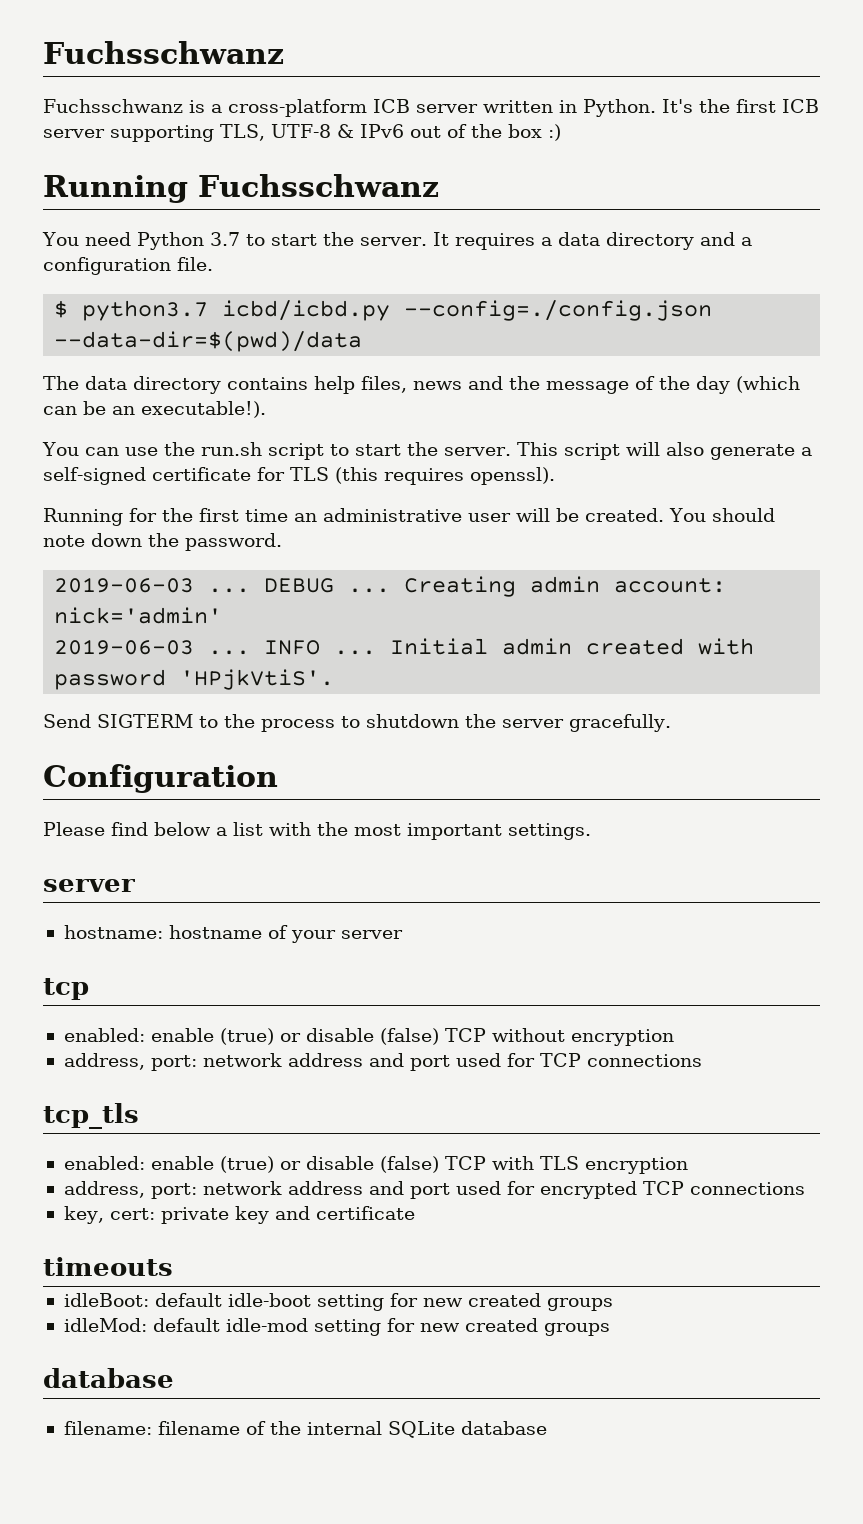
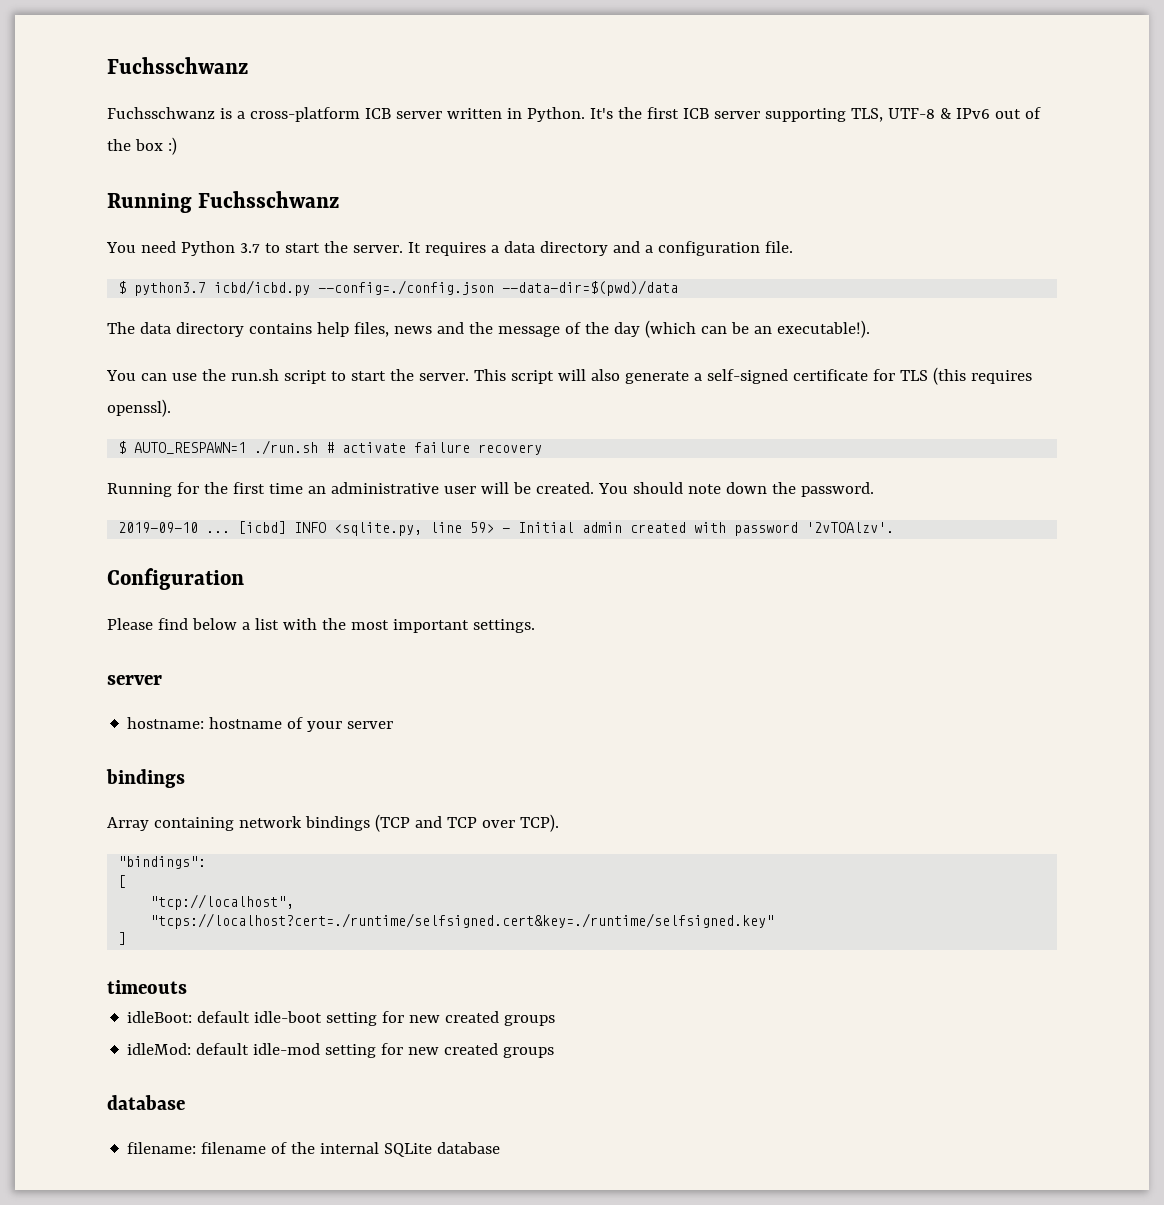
(555, 476) none -> [118,440,543,455] // $ AUTO_RESPAWN=1 ./run.sh # activate failure recovery
[54,576,727,597] [54,607,223,624] [54,639,377,655] 2019-06-03 ... DEBUG ... Creating admin account: nick='admin' // 2019-06-03 ... INFO ... -> [118,521,511,536] 2019-09-10 ... [icbd] INFO <sqlite.py, line 59> -
[180,669,335,690] [43,714,671,732] 'HPjkVtiS'. // Send SIGTERM to the process to shutdown the server gracefully. -> [806,522,895,533] '2vTOAlzv'.
[43,978,89,1000] [63,1028,674,1046] [63,1053,702,1071] [43,1103,139,1129] [63,1156,688,1174] [63,1181,805,1199] [63,1206,415,1224] tcp // enabled: enable (true) or disable (false) TCP without encryption // address, port: network address and port used for TCP connections // tcp_tls // enabled: enable (true) or disable (false) TCP with TLS encryption // address, port: network address and port used for encrypted TCP connections // key, cert: private key and certificate -> [106,769,185,788] [107,814,559,832] [118,856,207,869] [118,875,127,888] [150,894,295,910] [150,913,775,929] [118,932,127,945] bindings // Array containing network bindings (TCP and TCP over TCP). // "bindings": // [ // "tcp://localhost", // "tcps://localhost?cert=./runtime/selfsigned.cert&key=./runtime/selfsigned.key" // ]

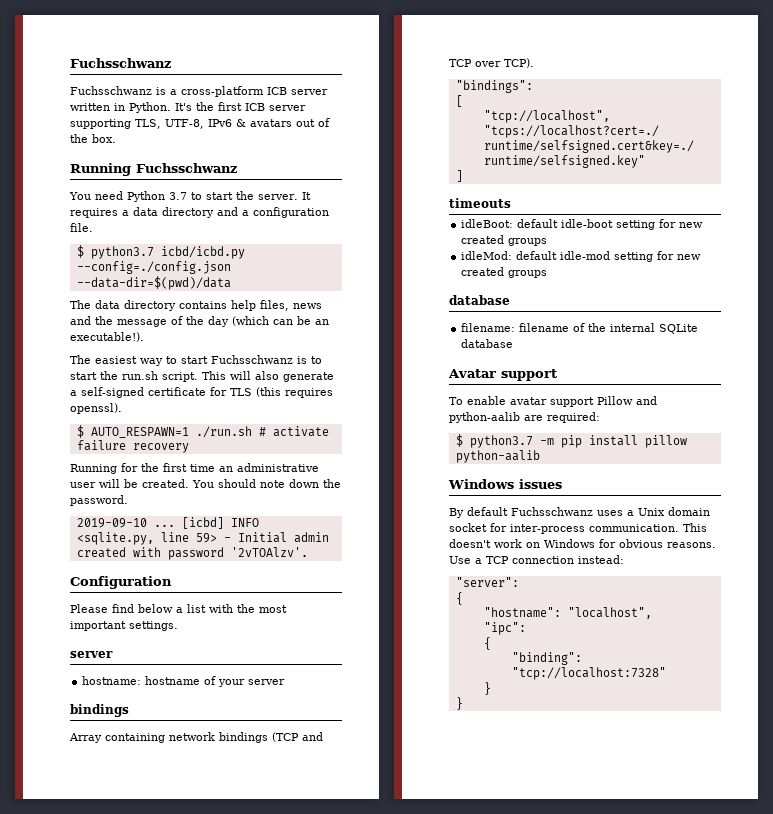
[887,108,990,119] UTF-8 & IPv6 -> [165,119,292,129] UTF-8, IPv6 & avatars
[134,137,177,155] box :) -> [92,134,116,143] box.
[106,369,554,384] You can use the run.sh script to start the server. This script -> [70,355,322,366] [70,371,226,382] The easiest way to start Fuchsschwanz is to start the run.sh script. This
(501, 1148) none -> [448,369,557,381] [449,396,657,407] [449,412,600,423] [455,434,687,448] [455,450,540,463] [448,479,562,489] [449,507,710,518] [449,523,707,534] [449,539,716,548] [449,555,624,564] [455,577,519,587] [455,592,463,605] [483,607,652,619] [483,622,526,635] [483,637,491,650] [511,652,582,665] [511,667,666,680] [483,682,491,695] [455,697,463,710] // Avatar support // To enable avatar support Pillow and python-aalib are required: // $ python3.7 -m pip install pillow python-aalib // Windows issues // By default Fuchsschwanz uses a Unix domain socket for inter-process communication. This doesn't work on Windows for obvious reasons. Use a TCP connection instead: // "server": // { // "hostname": "localhost", // "ipc": // { // "binding": "tcp://localhost:7328" // } // }

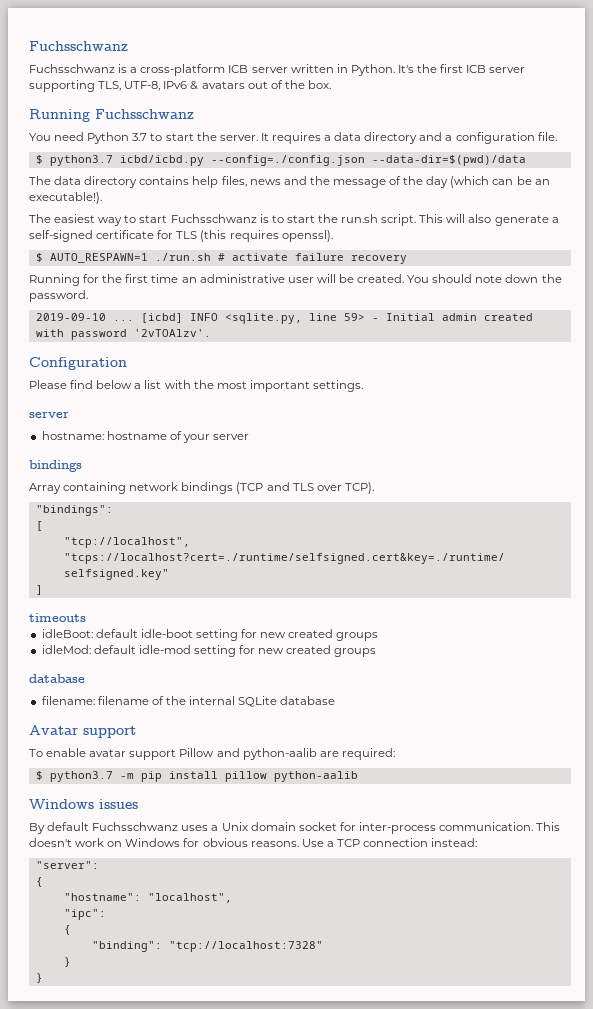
[449,59,472,67] TCP -> [292,483,314,491] TLS

